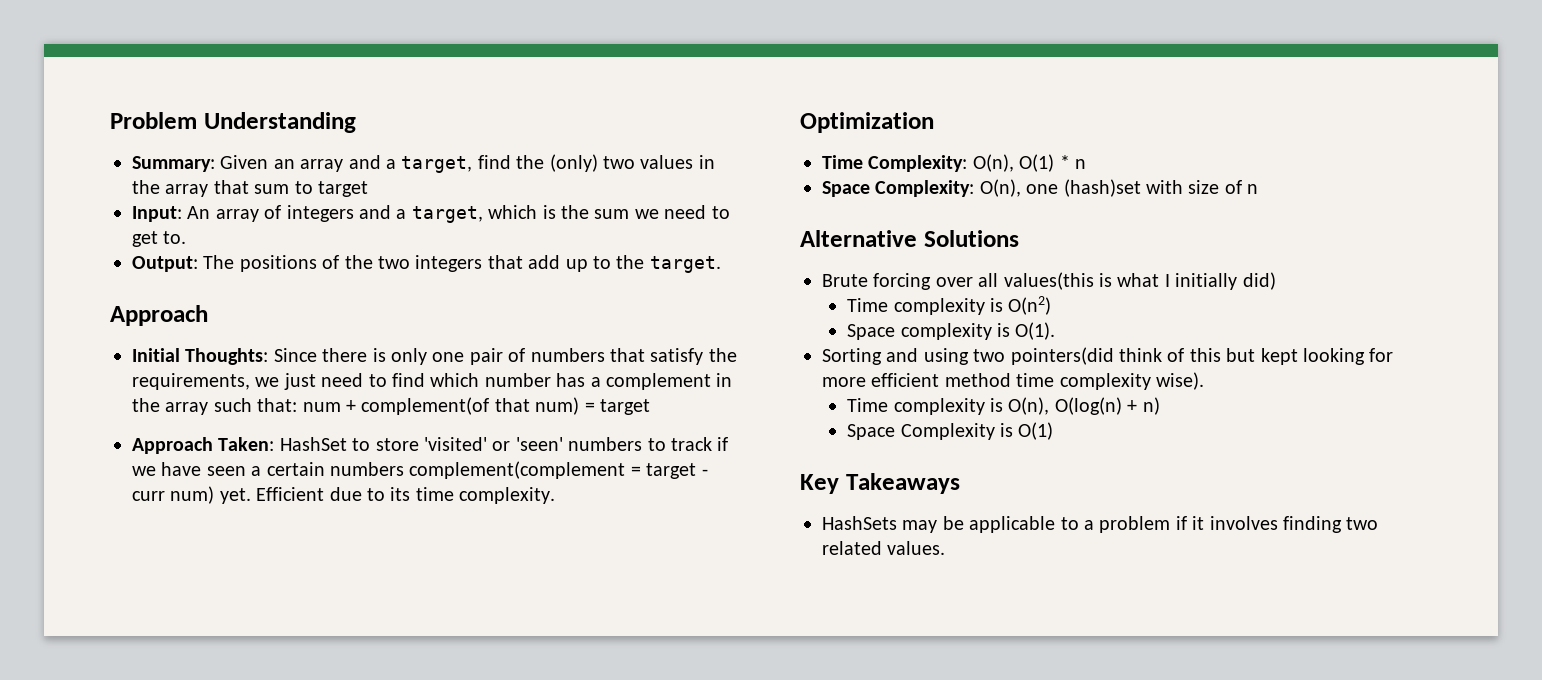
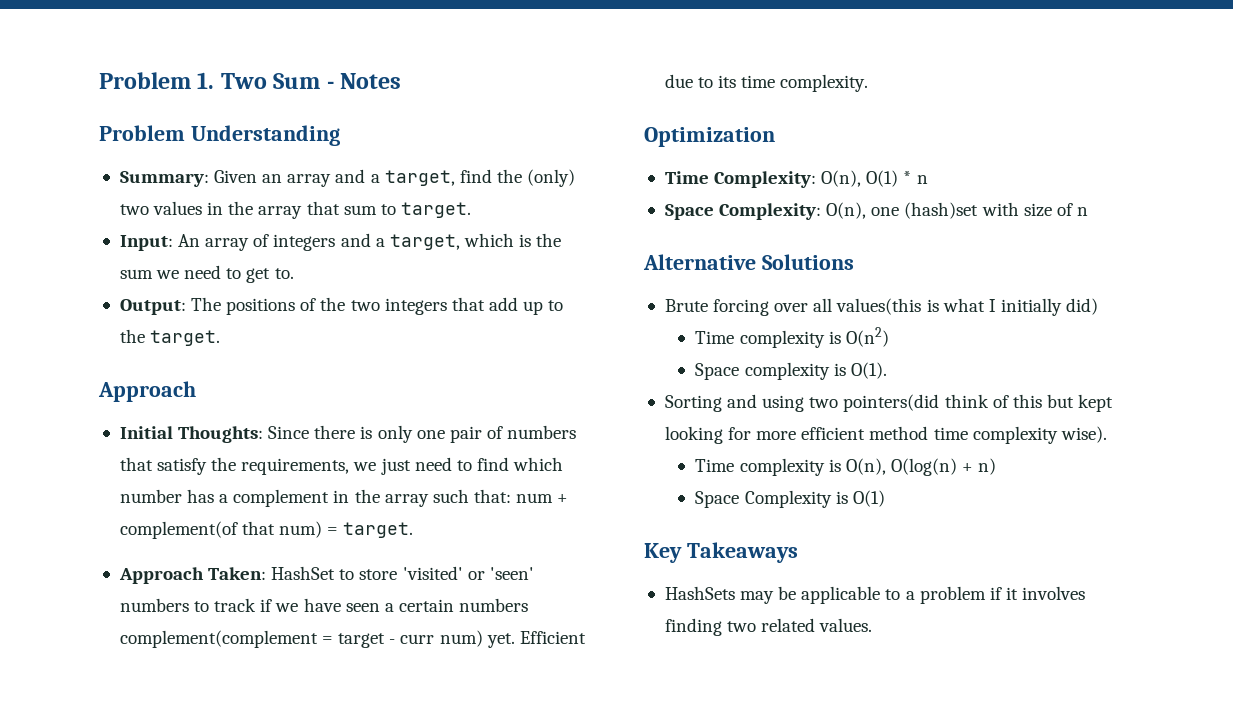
[110,112,197,129] Problem -> [99,72,402,89] [99,125,185,141] Problem 1. Two Sum - Notes // Problem
[318,181,368,197] target -> [400,202,471,218] target.
[600,399,650,415] target -> [343,522,414,538] target.

